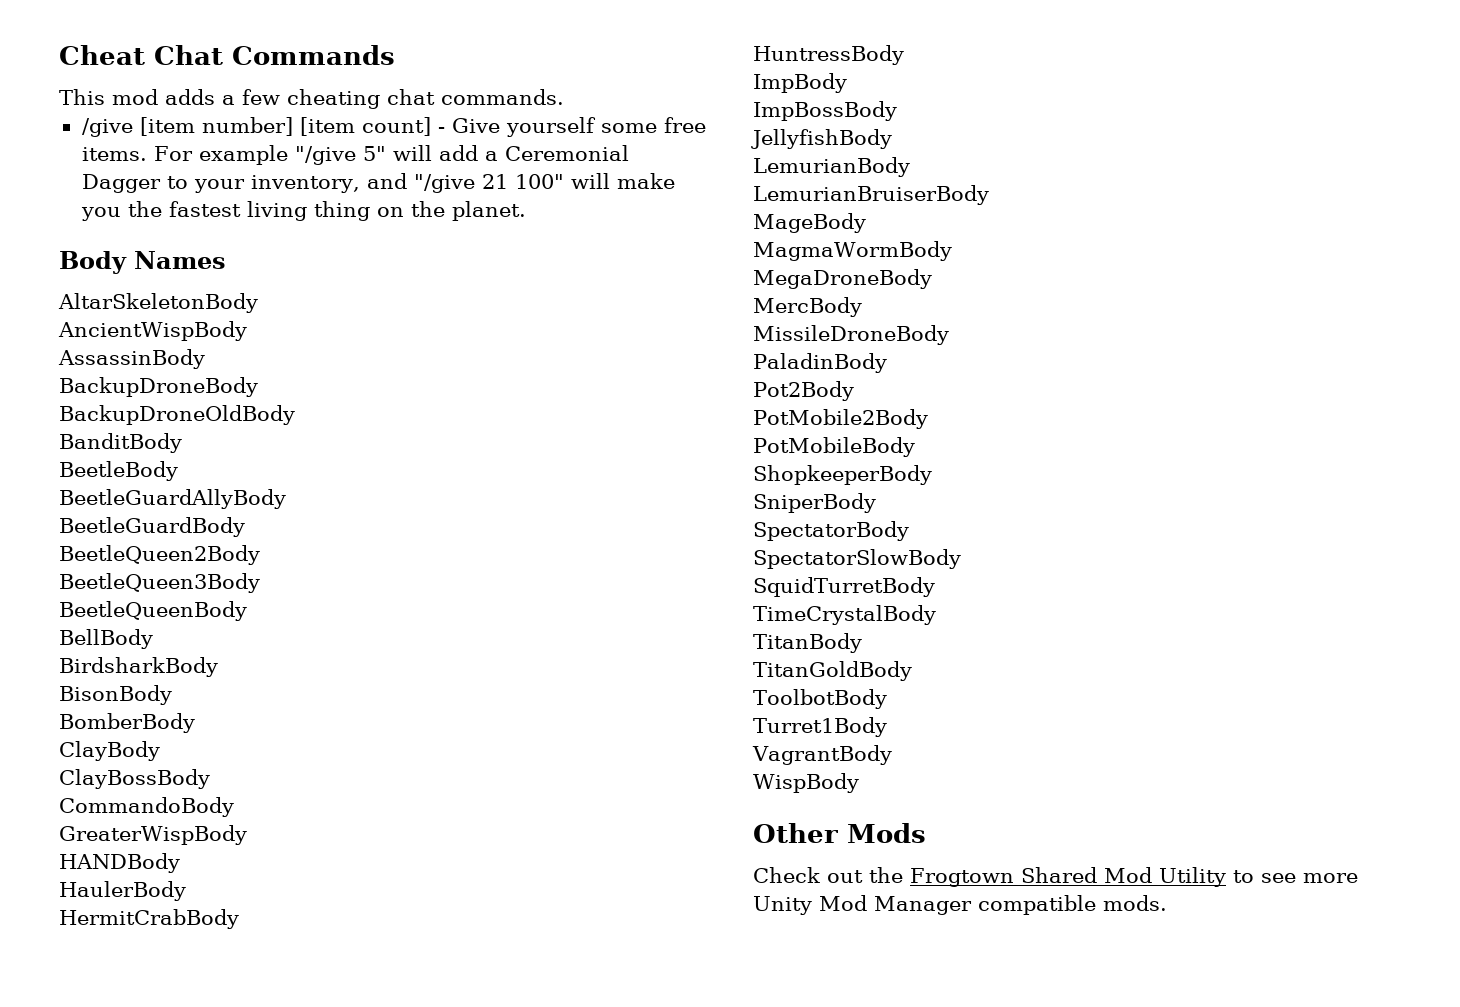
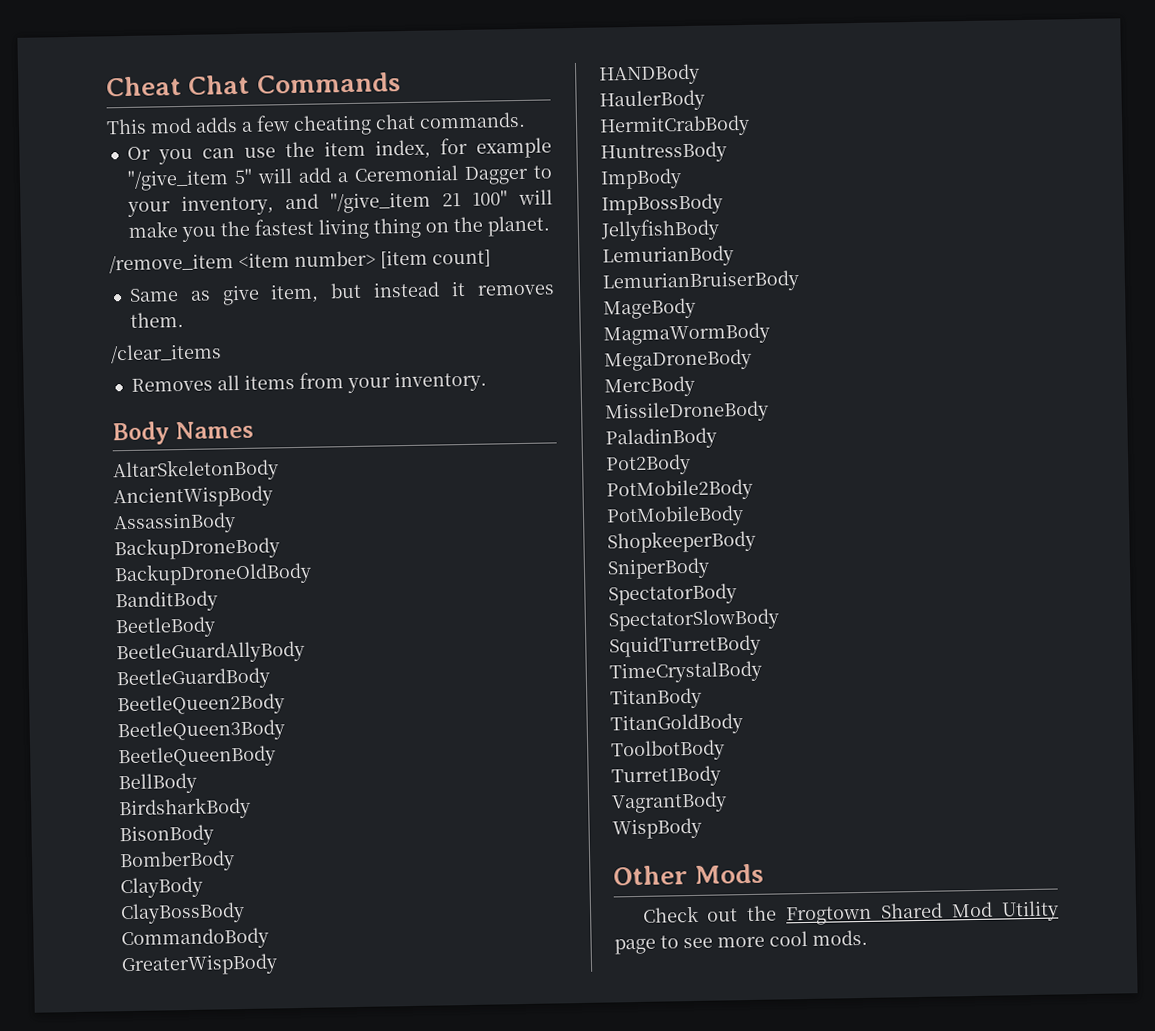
[81,117,706,137] [81,145,356,165] /give [item number] [item count] - Give yourself some free items. For example "/give -> [126,137,552,165] [126,169,229,191] Or you can use the item index, for example "/give_item
[413,174,475,193] "/give -> [329,191,431,214] "/give_item
(526, 211) none -> [109,249,491,274] [128,280,555,306] [129,311,184,328] [110,343,222,364] [130,370,487,394] // /remove_item <item number> [item count] // Same as give item, but instead it removes them. // /clear_items // Removes all items from your inventory.
(1226, 877) none -> [614,938,656,955] page
[753,895,1096,915] Unity Mod Manager compatible -> [769,930,808,947] cool

